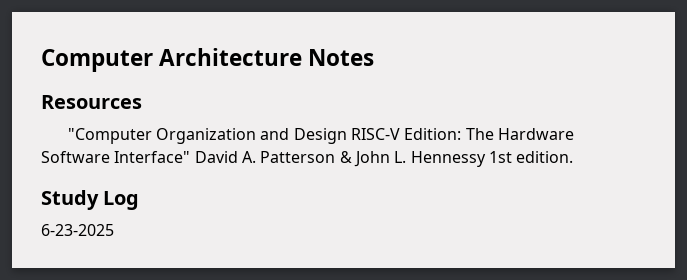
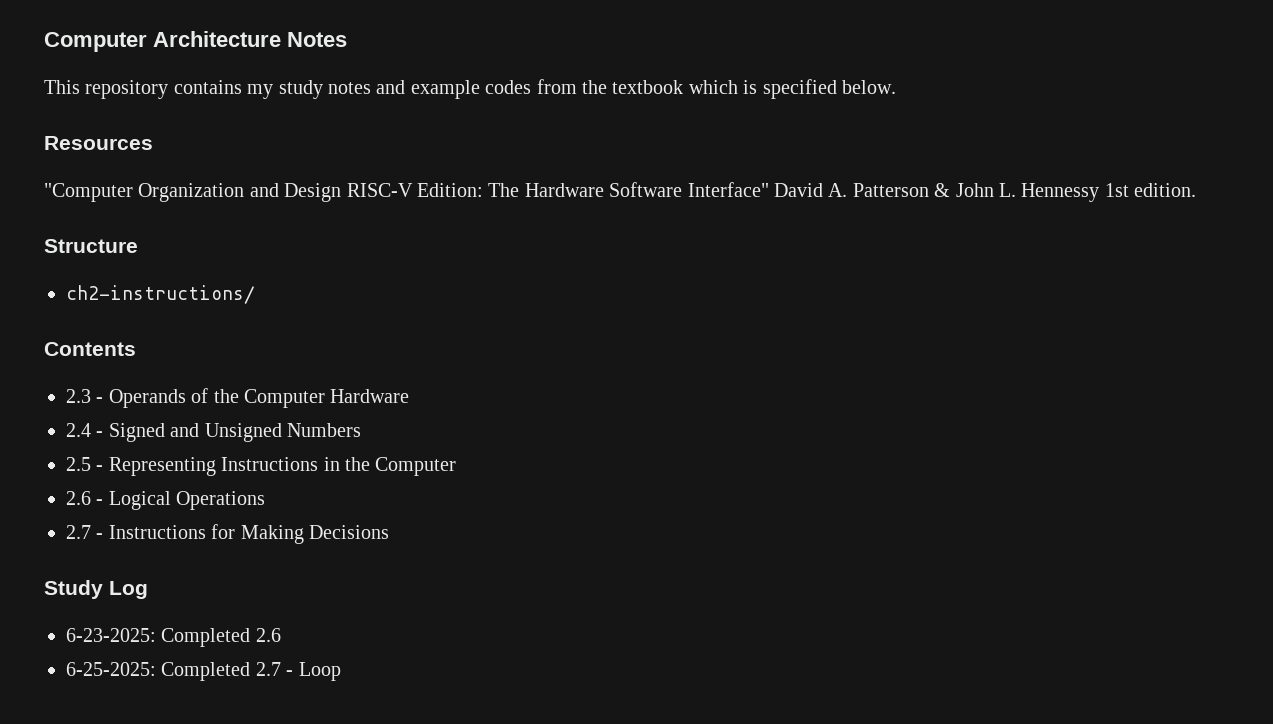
(375, 57) none -> [44,79,896,99] // This repository contains my study notes and example codes from the textbook which is specified below.
[41,190,140,210] [41,224,114,236] Study Log // 6-23-2025 -> [44,239,138,253] [66,285,255,304] [44,342,136,356] [66,388,410,408] [66,423,361,442] [66,457,457,476] [66,491,266,510] [66,524,389,544] [44,580,148,599] [66,628,281,647] [66,662,341,681] Structure // ch2-instructions/ // Contents // 2.3 - Operands of the Computer Hardware // 2.4 - Signed and Unsigned Numbers // 2.5 - Representing Instructions in the Computer // 2.6 - Logical Operations // 2.7 - Instructions for Making Decisions // Study Log // 6-23-2025: Completed 2.6 // 6-25-2025: Completed 2.7 - Loop

